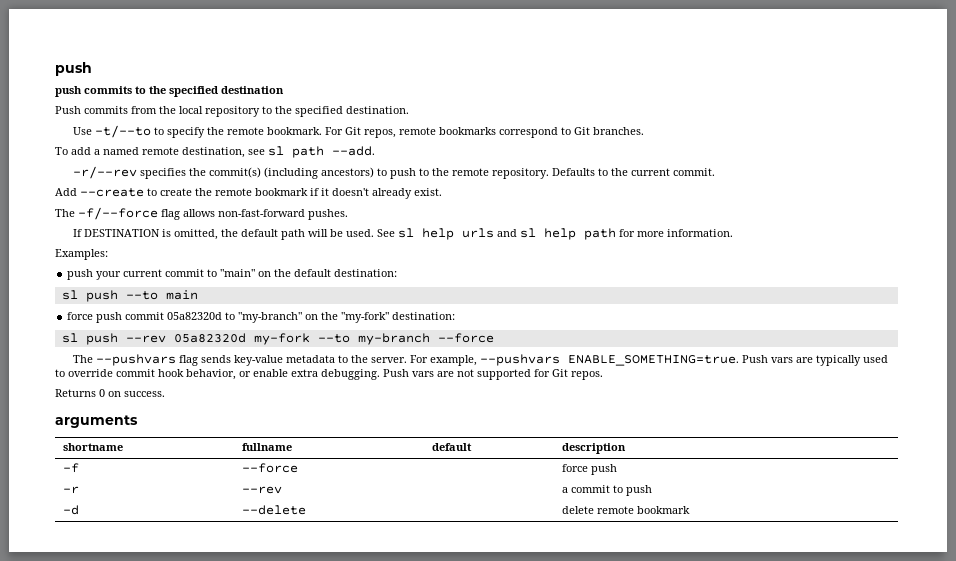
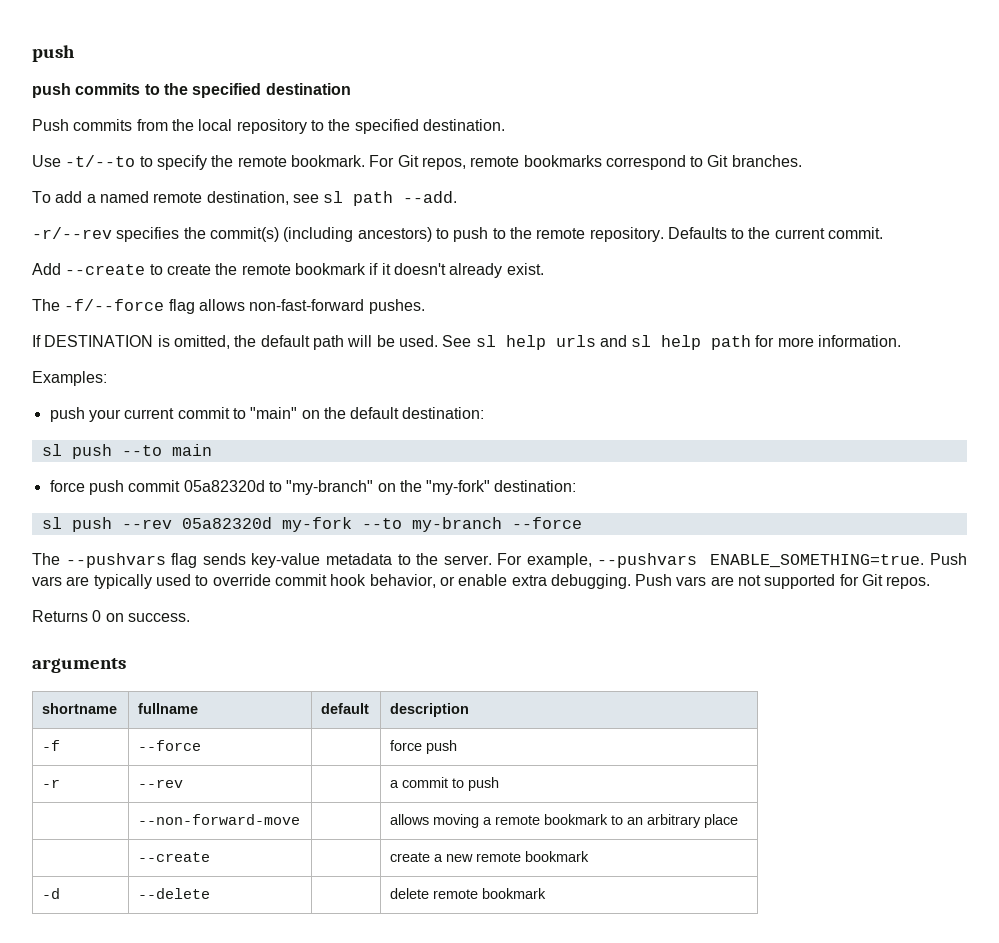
(652, 490) none -> [138,814,301,825] [390,814,739,828] [138,852,211,862] [390,851,590,862] // | --non-forward-move | | allows moving a remote bookmark to an arbitrary place // | --create | | create a new remote bookmark

